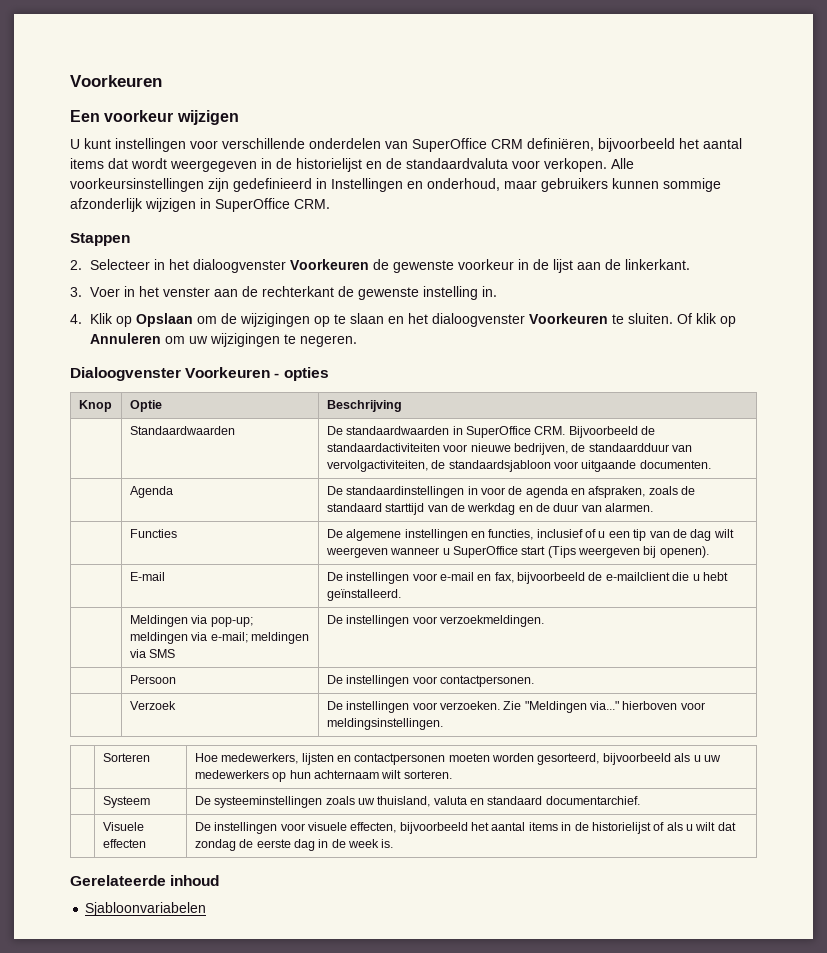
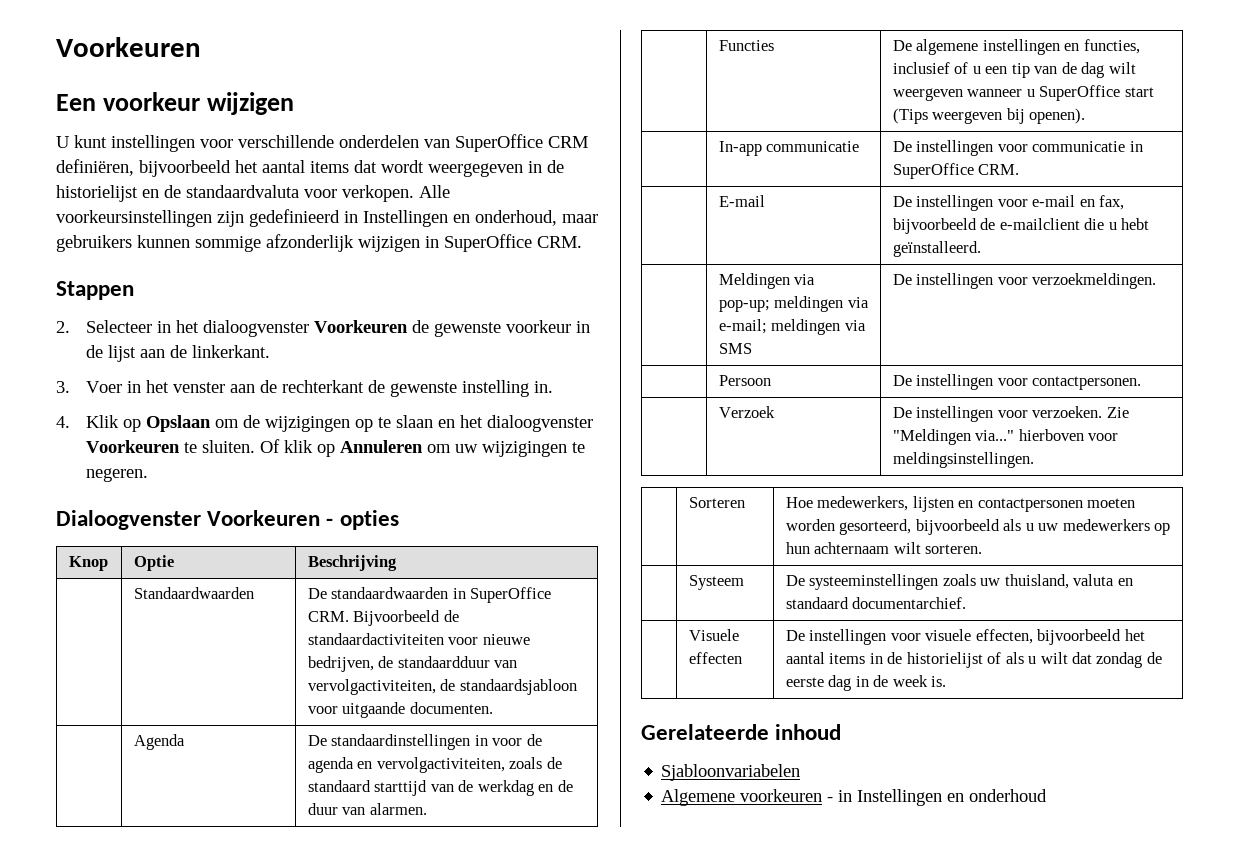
[588,486,646,498] afspraken, -> [376,757,505,773] vervolgactiviteiten,
(709, 552) none -> [718,141,860,156] [892,140,1143,156] [892,163,1020,179] // | In-app communicatie | De instellingen voor communicatie in SuperOffice CRM.
(207, 909) none -> [661,789,1048,806] // Algemene voorkeuren - in Instellingen en onderhoud

